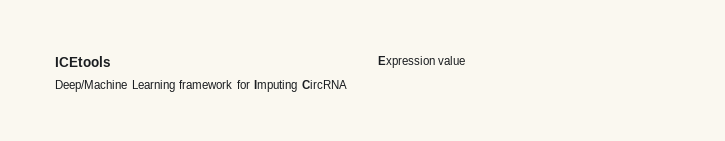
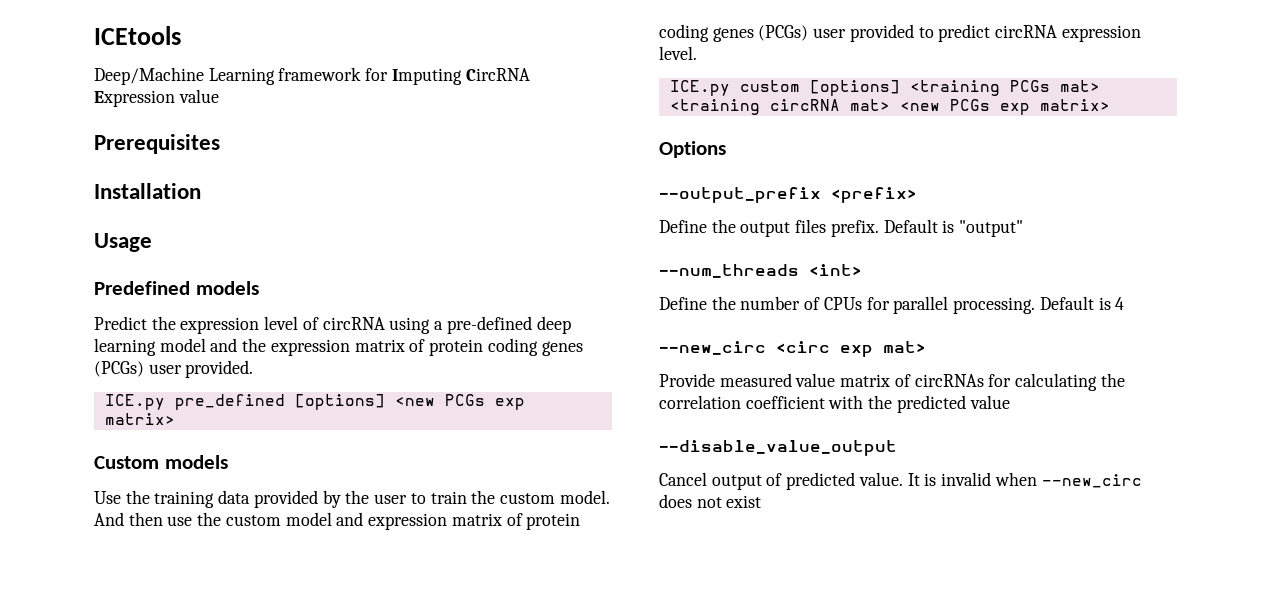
(466, 60) none -> [94,134,220,154] [94,183,201,199] [94,233,152,252] [94,281,259,295] [94,316,571,334] [94,338,583,356] [94,360,254,378] [104,394,525,410] [104,413,175,425] [94,455,228,469] [94,490,610,508] [94,512,581,530] [659,24,1141,42] [659,46,697,60] [669,80,1100,96] [669,99,1110,115] [659,141,726,158] [659,187,917,203] [659,219,1024,237] [659,264,862,278] [659,296,1125,314] [659,341,926,357] [659,373,1125,391] [659,395,1010,413] [659,440,897,456] [659,472,1142,490] [659,494,762,508] // Prerequisites // Installation // Usage // Predefined models // Predict the expression level of circRNA using a pre-defined deep learning model and the expression matrix of protein coding genes (PCGs) user provided. // ICE.py pre_defined [options] <new PCGs exp matrix> // Custom models // Use the training data provided by the user to train the custom model. And then use the custom model and expression matrix of protein coding genes (PCGs) user provided to predict circRNA expression level. // ICE.py custom [options] <training PCGs mat> <training circRNA mat> <new PCGs exp matrix> // Options // --output_prefix <prefix> // Define the output files prefix. Default is "output" // --num_threads <int> // Define the number of CPUs for parallel processing. Default is 4 // --new_circ <circ exp mat> // Provide measured value matrix of circRNAs for calculating the correlation coefficient with the predicted value // --disable_value_output // Cancel output of predicted value. It is invalid when --new_circ does not exist

